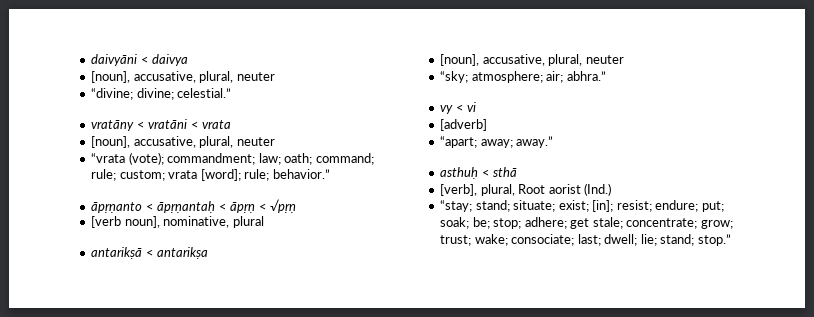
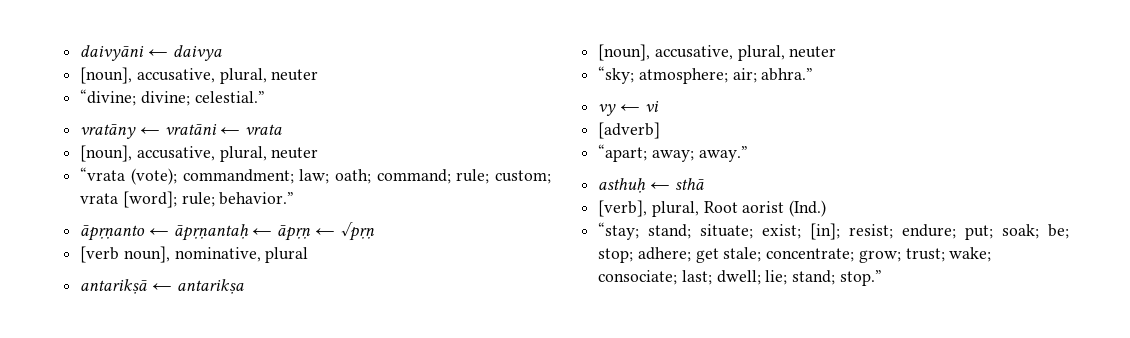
[140,56,149,64] < -> [147,49,168,57] ←
[136,119,199,129] < vratāni < -> [139,124,241,135] ← vratāni ←
[145,201,267,213] < āpṛṇantaḥ < āpṛṇ < -> [148,224,335,241] ← āpṛṇantaḥ ← āpṛṇ ←
[145,249,154,257] < -> [151,283,172,291] ←
[455,104,464,112] < -> [619,104,640,112] ←
[481,169,490,177] < -> [649,182,670,190] ←

